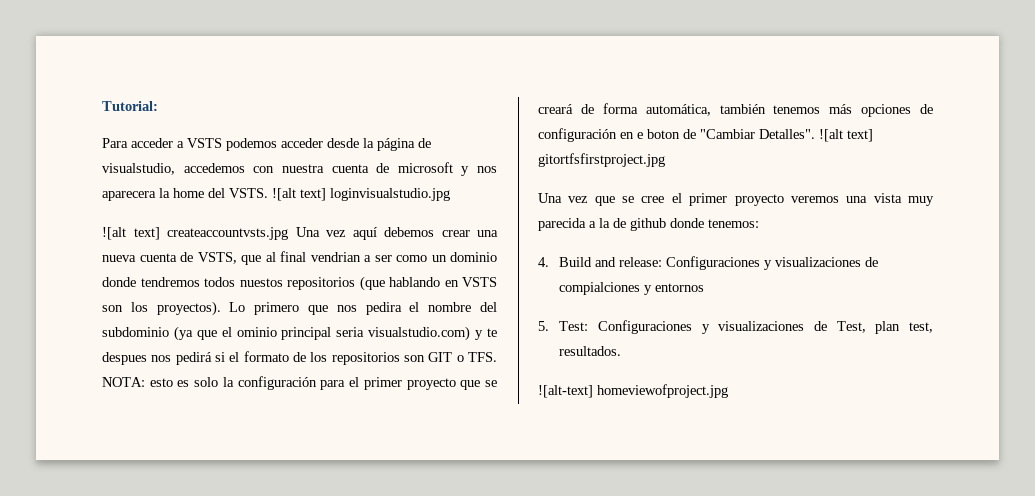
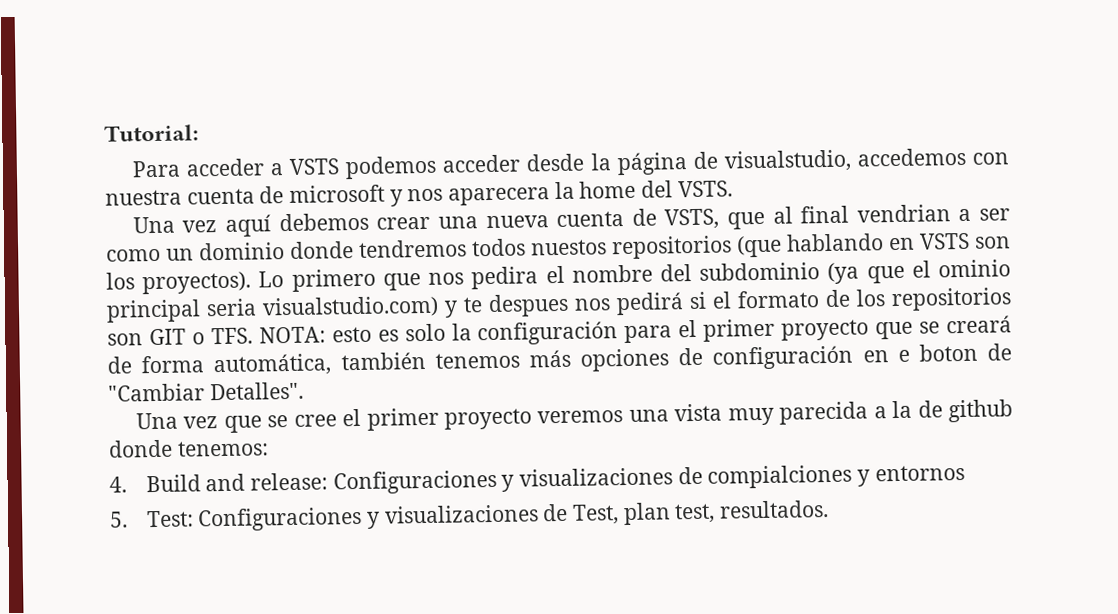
[272,188,450,201] [102,227,288,240] ![alt text] loginvisualstudio.jpg // ![alt text] createaccountvsts.jpg -> (733, 189) //
[819,129,873,142] [538,153,665,167] ![alt text] gitortfsfirstproject.jpg -> (304, 391) none
[538,384,728,398] // ![alt-text] homeviewofproject.jpg -> (830, 509) none

